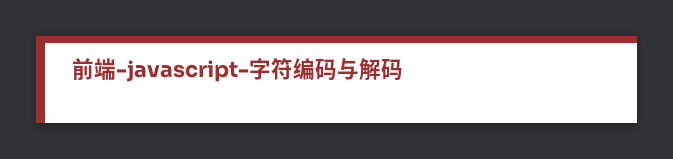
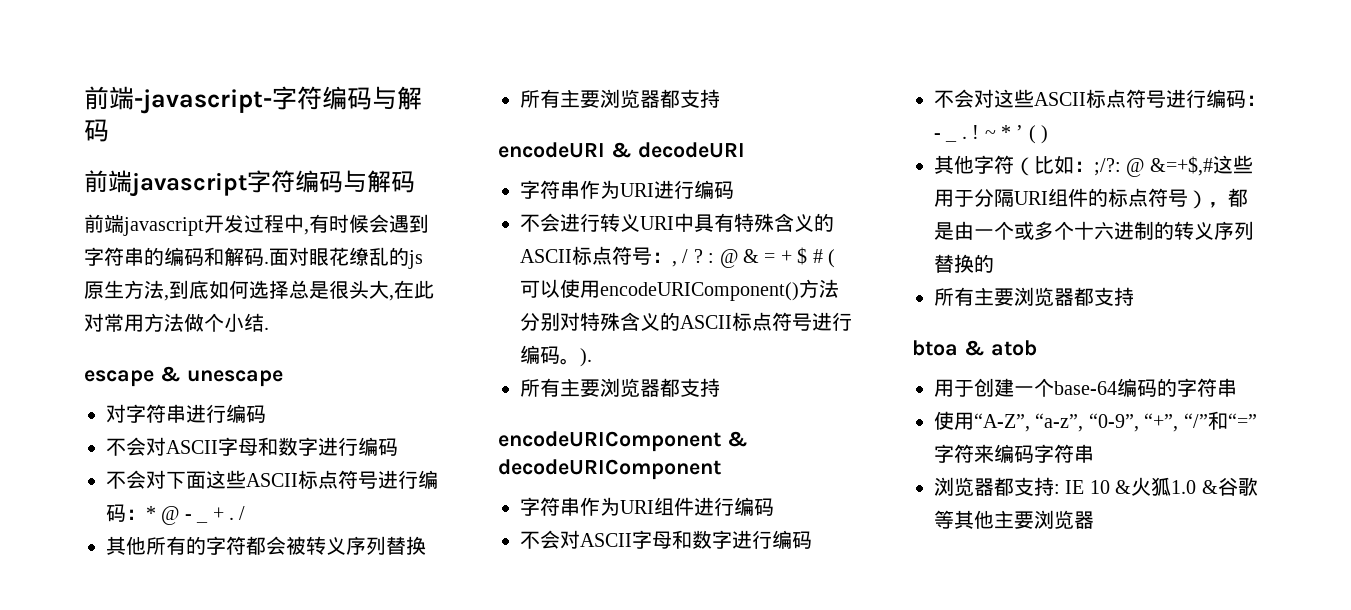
(403, 70) none -> [84,170,415,197] [84,214,429,236] [84,247,423,269] [84,280,434,301] [84,313,269,332] [84,366,283,387] [106,404,266,423] [106,437,398,456] [106,470,438,489] [106,504,192,525] [196,520,209,523] [212,506,246,520] [106,536,426,555] [520,89,720,108] [498,142,745,158] [520,180,734,199] [520,213,834,233] [520,246,835,268] [520,279,839,301] [520,312,852,332] [520,345,592,367] [520,378,720,397] [498,431,748,452] [498,459,721,480] [520,497,774,516] [520,530,812,549] [934,89,1266,108] [934,133,941,139] [945,139,958,142] [961,125,1049,144] [934,155,1253,177] [934,188,1248,209] [934,221,1254,240] [934,254,994,273] [934,287,1134,306] [912,340,1037,356] [934,378,1237,397] [934,411,1257,432] [934,444,1094,463] [934,477,1258,496] [934,510,1094,529] // 前端javascript字符编码与解码 // 前端javascript开发过程中,有时候会遇到字符串的编码和解码.面对眼花缭乱的js原生方法,到底如何选择总是很头大,在此对常用方法做个小结. // escape & unescape // 对字符串进行编码 // 不会对ASCII字母和数字进行编码 // 不会对下面这些ASCII标点符号进行编码：* @ - _ + . / // 其他所有的字符都会被转义序列替换 // 所有主要浏览器都支持 // encodeURI & decodeURI // 字符串作为URI进行编码 // 不会进行转义URI中具有特殊含义的ASCII标点符号：, / ? : @ & = + $ # (可以使用encodeURIComponent()方法分别对特殊含义的ASCII标点符号进行编码。). // 所有主要浏览器都支持 // encodeURIComponent & decodeURIComponent // 字符串作为URI组件进行编码 // 不会对ASCII字母和数字进行编码 // 不会对这些ASCII标点符号进行编码：- _ . ! ~ * ’ ( ) // 其他字符（比如：;/?: @ &=+$,#这些用于分隔URI组件的标点符号），都是由一个或多个十六进制的转义序列替换的 // 所有主要浏览器都支持 // btoa & atob // 用于创建一个base-64编码的字符串 // 使用“A-Z”, “a-z”, “0-9”, “+”, “/”和“=”字符来编码字符串 // 浏览器都支持: IE 10 &火狐1.0 &谷歌等其他主要浏览器

